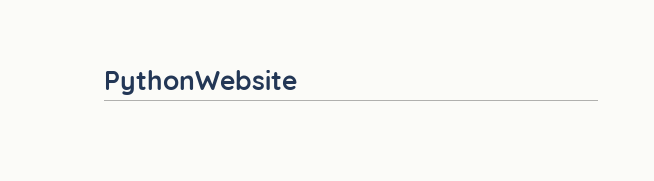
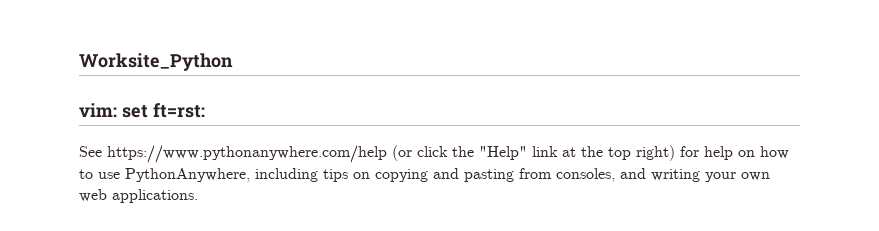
[104,69,297,95] PythonWebsite -> [79,53,233,71] [79,103,205,118] [79,145,789,163] [79,168,770,182] [79,189,198,203] Worksite_Python // vim: set ft=rst: // See https://www.pythonanywhere.com/help (or click the "Help" link at the top right) for help on how to use PythonAnywhere, including tips on copying and pasting from consoles, and writing your own web applications.

